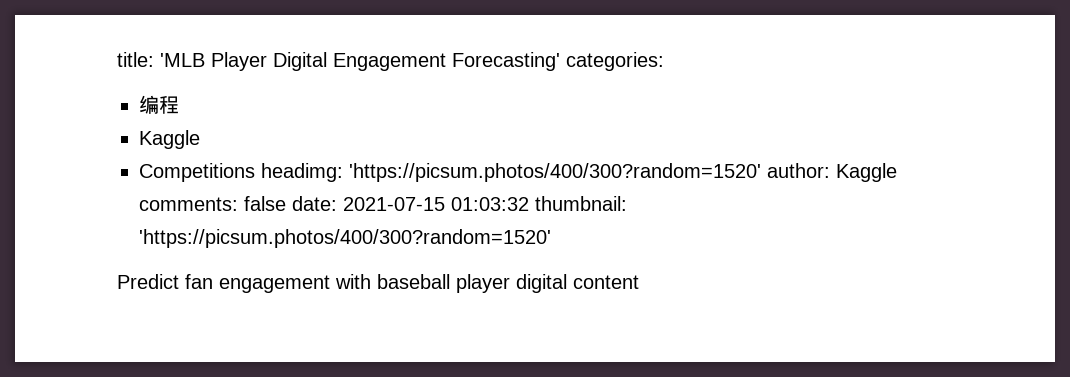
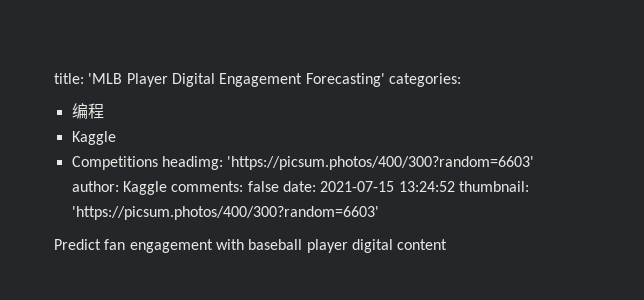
[349,163,761,182] 'https://picsum.photos/400/300?random=1520' -> [227,156,535,170] 'https://picsum.photos/400/300?random=6603'
[451,196,627,211] [139,229,551,248] 01:03:32 thumbnail: 'https://picsum.photos/400/300?random=1520' -> [398,181,529,192] [71,206,379,220] 13:24:52 thumbnail: 'https://picsum.photos/400/300?random=6603'

